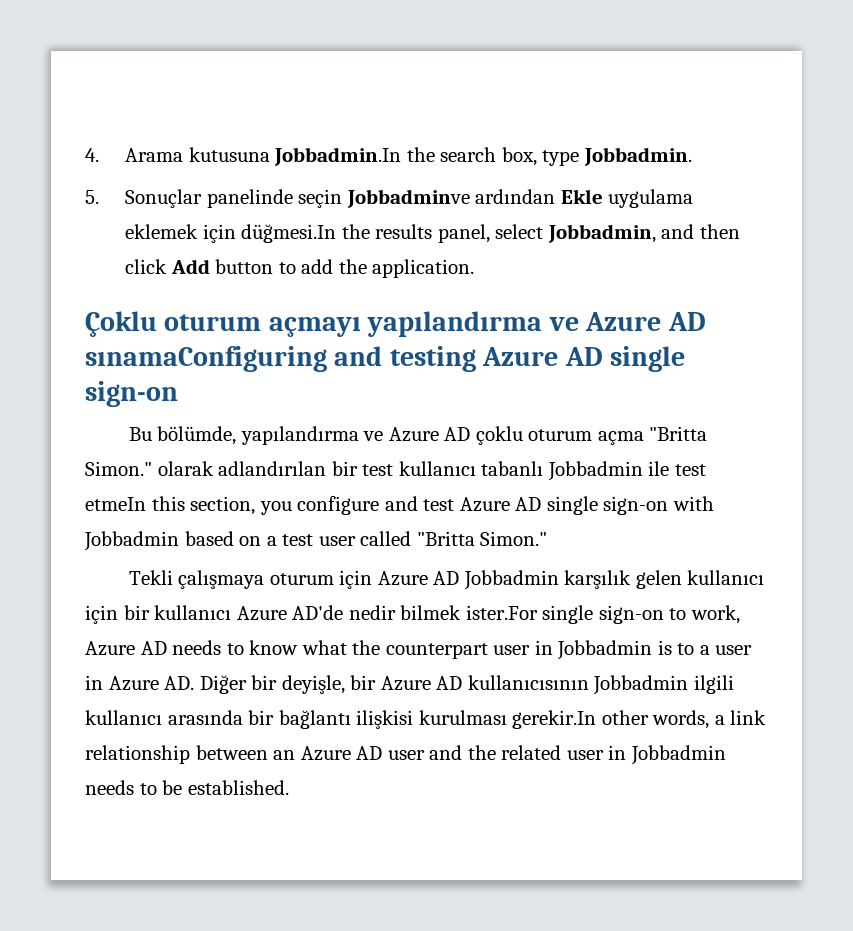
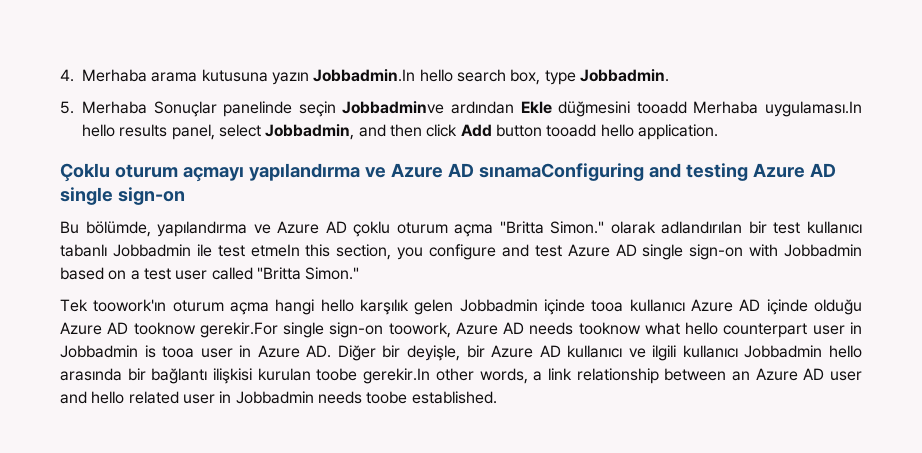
[125,147,435,166] Arama kutusuna Jobbadmin.In the -> [82,69,453,85] Merhaba arama kutusuna yazın Jobbadmin.In hello
(99, 197) none -> [82,101,147,114] Merhaba
[608,189,694,208] [125,224,370,243] uygulama eklemek için düğmesi.In the -> [558,101,863,117] [82,124,115,137] düğmesini tooadd Merhaba uygulaması.In hello
[278,259,367,274] to add the -> [546,124,634,137] tooadd hello
[128,570,765,590] [85,605,740,624] [85,640,381,656] Tekli çalışmaya oturum için Azure AD Jobbadmin karşılık gelen kullanıcı için bir kullanıcı Azure AD'de nedir bilmek ister.For single sign-on to work, Azure AD needs to know what the -> [60,299,863,315] [60,322,719,338] Tek toowork'ın oturum açma hangi hello karşılık gelen Jobbadmin içinde tooa kullanıcı Azure AD içinde olduğu Azure AD tooknow gerekir.For single sign-on toowork, Azure AD needs tooknow what hello
[677,643,710,655] to a -> [162,346,195,358] tooa
[467,675,734,695] [85,710,162,725] kullanıcısının Jobbadmin ilgili kullanıcı -> [567,345,862,361] kullanıcı ve ilgili kullanıcı Jobbadmin hello
[418,710,507,725] kurulması -> [257,368,358,381] kurulan toobe
[467,745,496,760] the -> [91,391,125,404] hello
[139,780,183,795] to be -> [366,391,408,404] toobe

